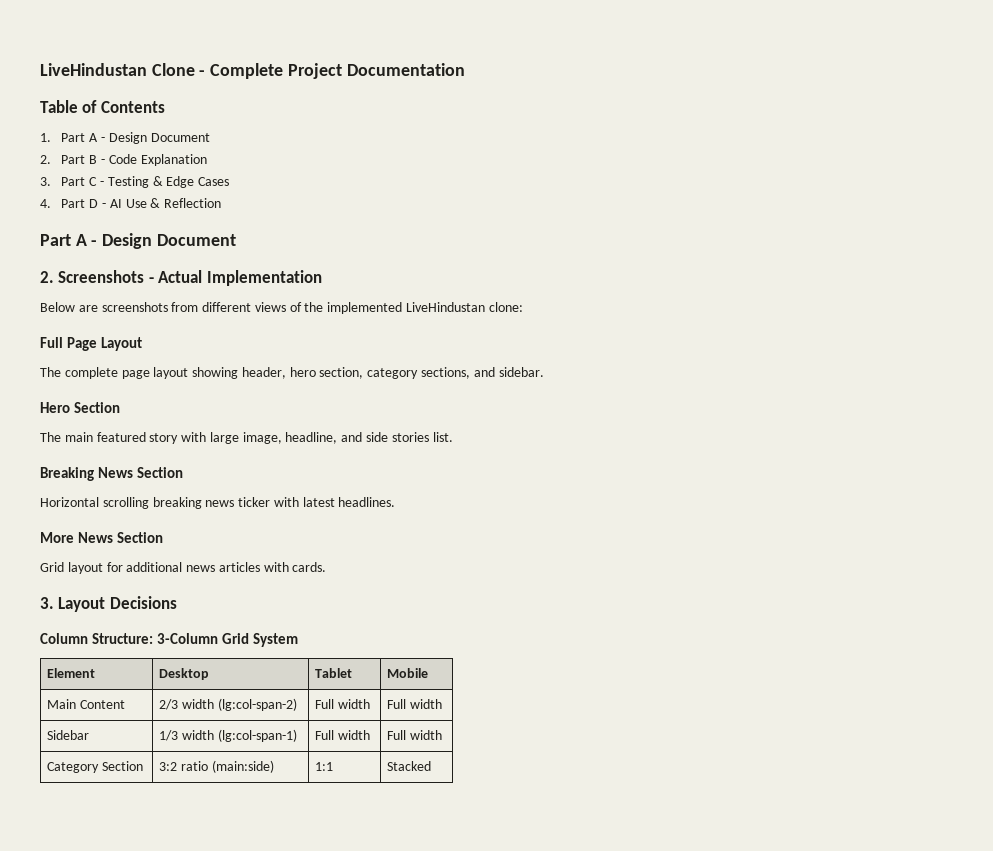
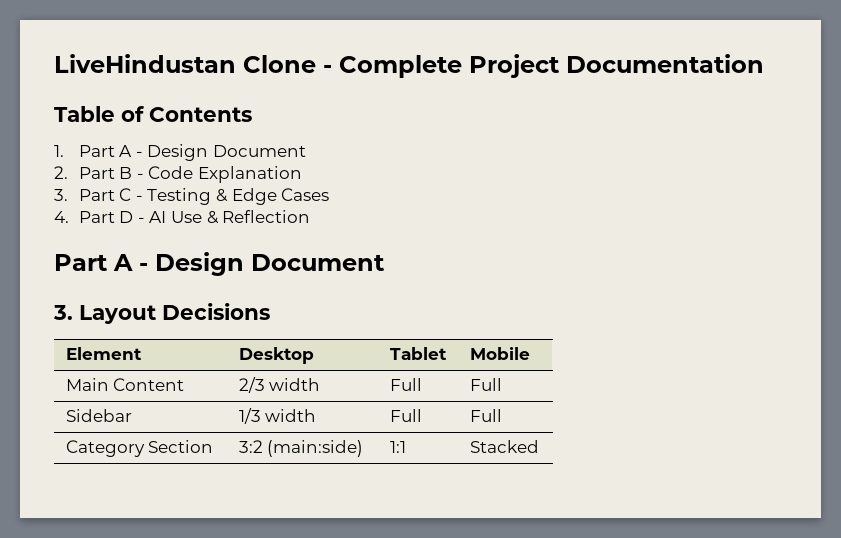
[40,270,322,286] [40,302,523,314] [40,337,143,351] [40,367,544,379] [40,402,121,413] [40,432,453,444] [40,467,184,481] [40,497,396,509] [40,532,164,543] [40,562,327,574] [40,596,177,612] [40,633,299,647] 2. Screenshots - Actual Implementation // Below are screenshots from different views of the implemented LiveHindustan clone: // Full Page Layout // The complete page layout showing header, hero section, category sections, and sidebar. // Hero Section // The main featured story with large image, headline, and side stories list. // Breaking News Section // Horizontal scrolling breaking news ticker with latest headlines. // More News Section // Grid layout for additional news articles with cards. // 3. Layout Decisions // Column Structure: 3-Column Grid System -> [53,303,270,324] 3. Layout Decisions
[218,698,298,711] [315,699,371,709] [387,699,443,709] (lg:col-span-2) | Full width | Full width -> [389,378,422,391] [469,378,502,391] | Full | Full
[218,729,298,742] [315,730,371,740] [387,730,443,740] (lg:col-span-1) | Full width | Full width -> [389,409,422,422] [469,409,502,422] | Full | Full
[181,761,209,771] ratio -> (263, 446) none

